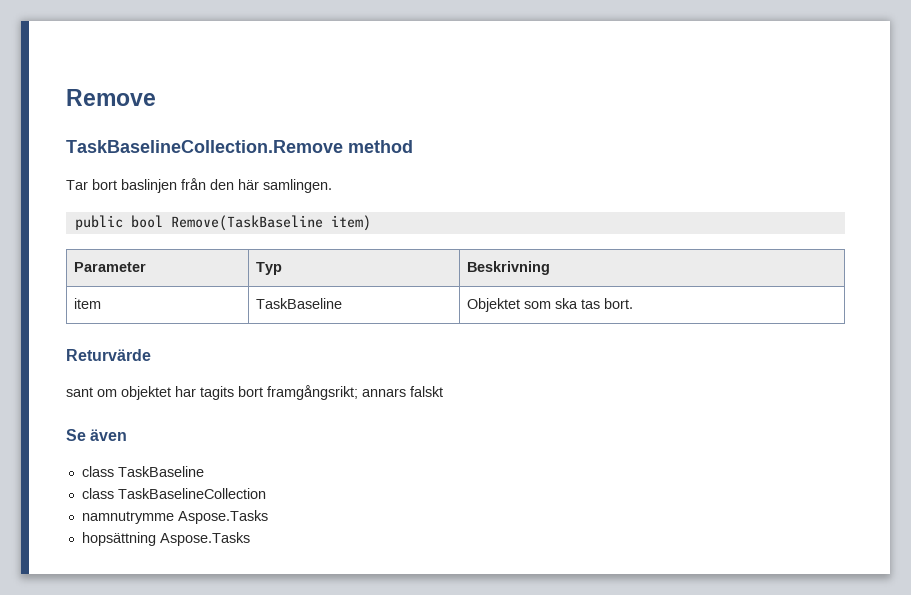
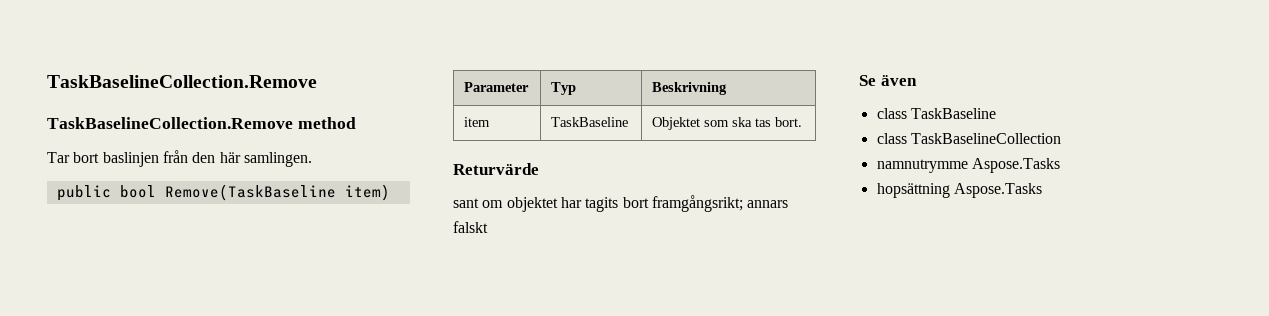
[66,89,156,106] Remove -> [47,75,317,88] TaskBaselineCollection.Remove

